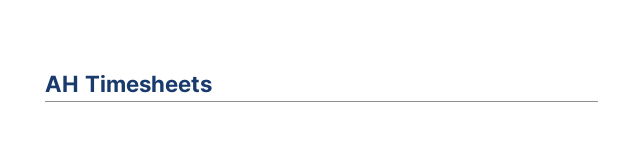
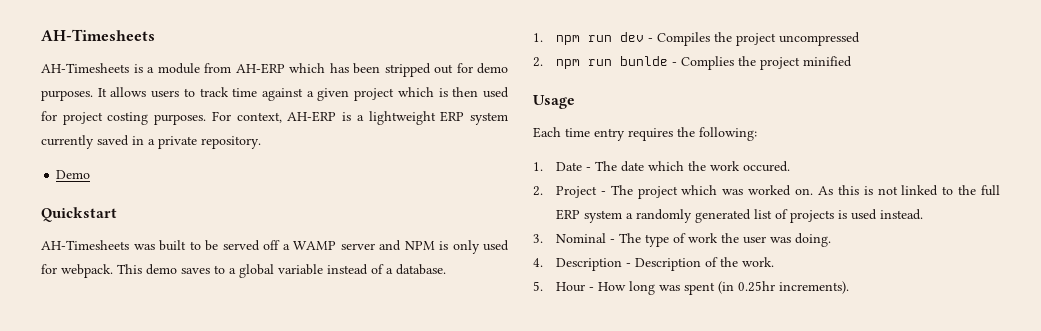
[45,74,213,93] AH Timesheets -> [41,29,155,41] [41,63,508,77] [41,87,510,101] [41,111,509,125] [41,135,261,149] [56,170,91,179] [41,207,117,222] [41,240,509,254] [41,264,446,278] [533,32,860,46] [533,56,852,70] [533,95,575,109] [533,127,757,141] [533,161,790,172] [533,185,1000,199] [555,209,923,223] [533,233,831,247] [533,257,774,271] [533,281,849,295] AH-Timesheets // AH-Timesheets is a module from AH-ERP which has been stripped out for demo purposes. It allows users to track time against a given project which is then used for project costing purposes. For context, AH-ERP is a lightweight ERP system currently saved in a private repository. // Demo // Quickstart // AH-Timesheets was built to be served off a WAMP server and NPM is only used for webpack. This demo saves to a global variable instead of a database. // 1. npm run dev - Compiles the project uncompressed // 2. npm run bunlde - Complies the project minified // Usage // Each time entry requires the following: // 1. Date - The date which the work occured. // 2. Project - The project which was worked on. As this is not linked to the full ERP system a randomly generated list of projects is used instead. // 3. Nominal - The type of work the user was doing. // 4. Description - Description of the work. // 5. Hour - How long was spent (in 0.25hr increments).

